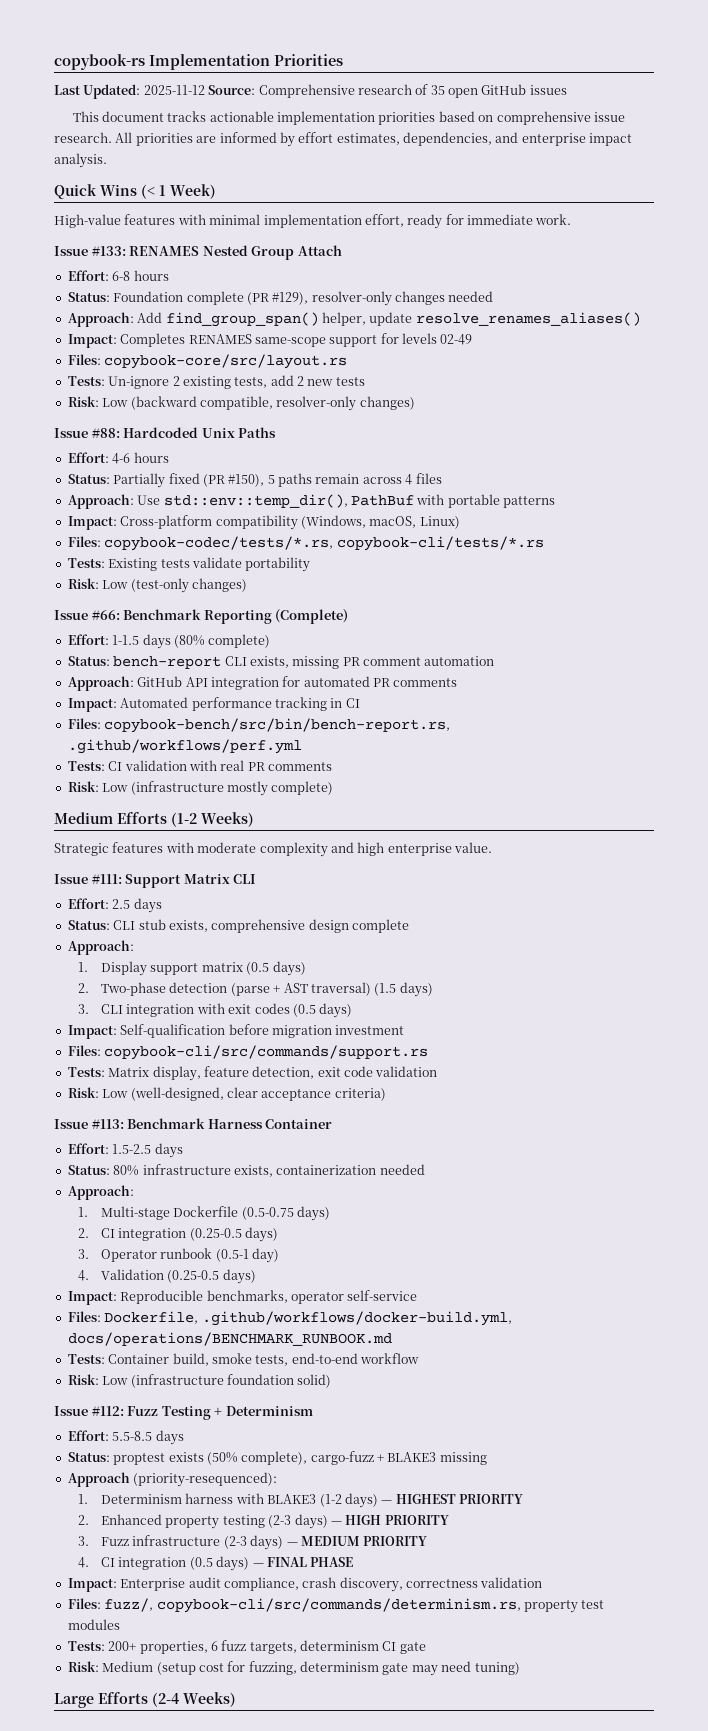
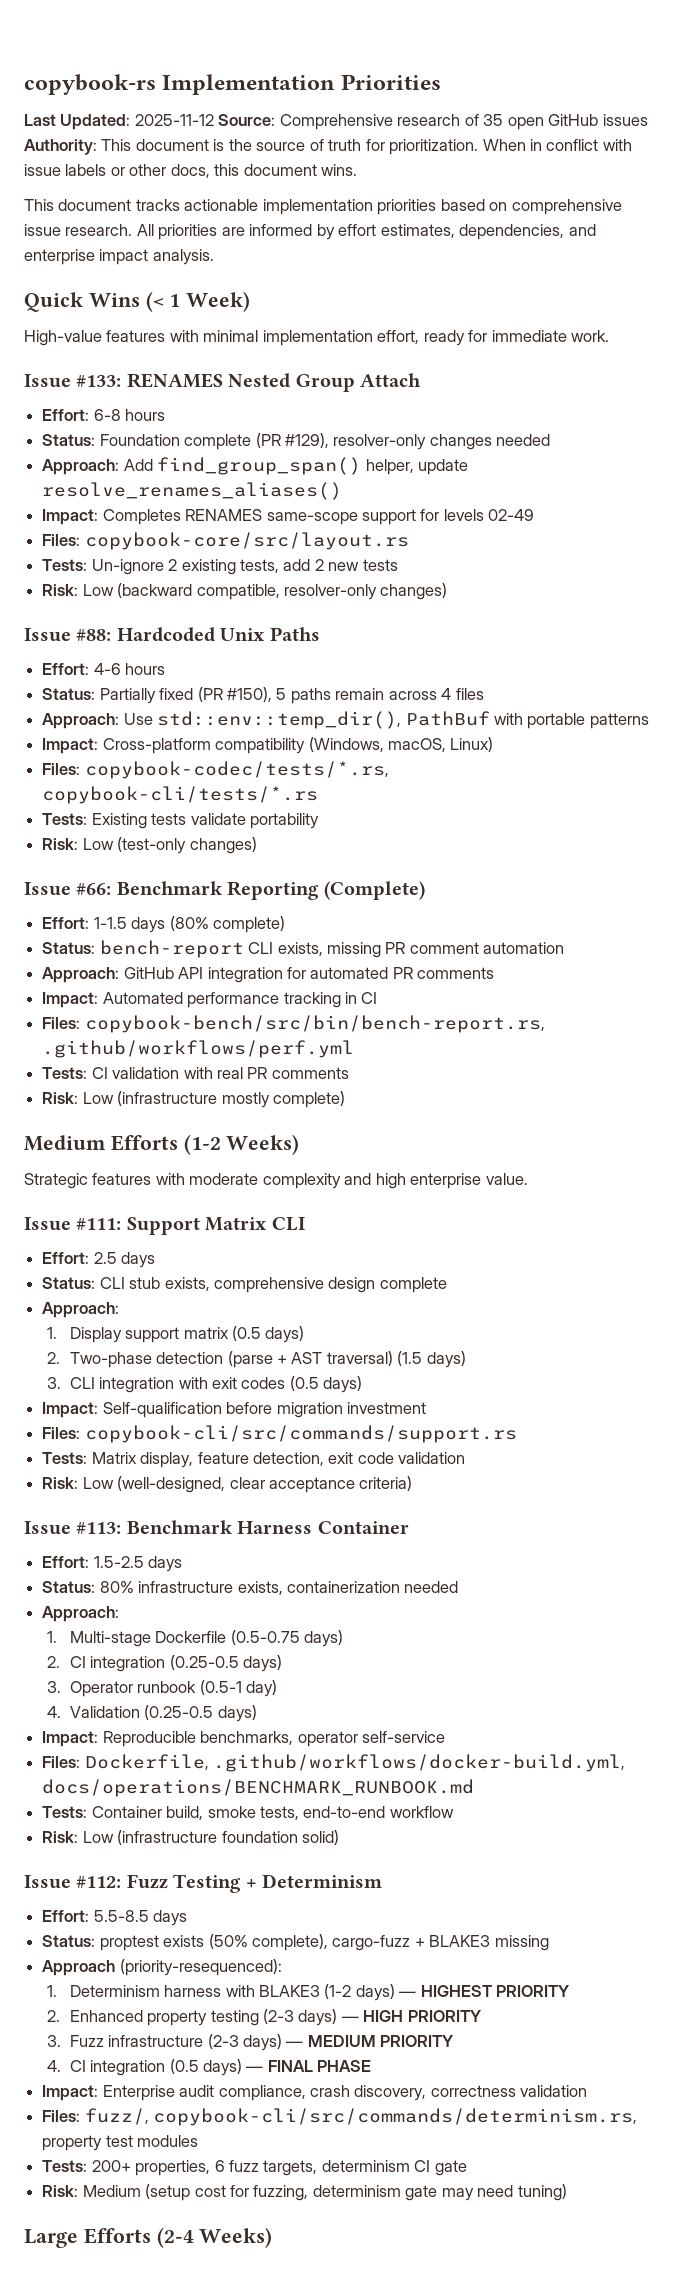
(567, 90) none -> [24,139,632,155] [24,164,358,178] Authority: This document is the source of truth for prioritization. When in conflict with issue labels or other docs, this document wins.

